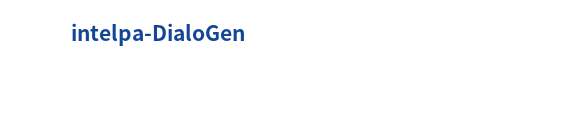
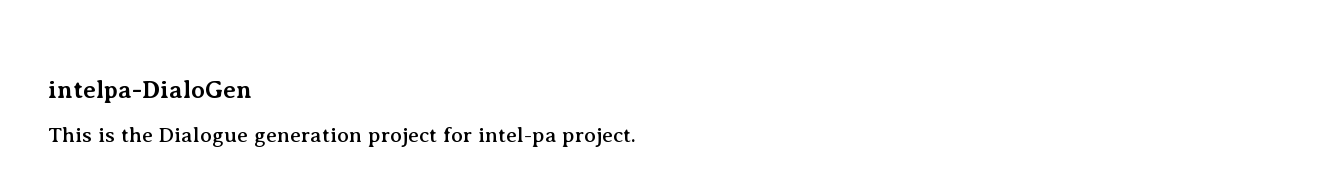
(245, 34) none -> [48,127,637,147] // This is the Dialogue generation project for intel-pa project.

